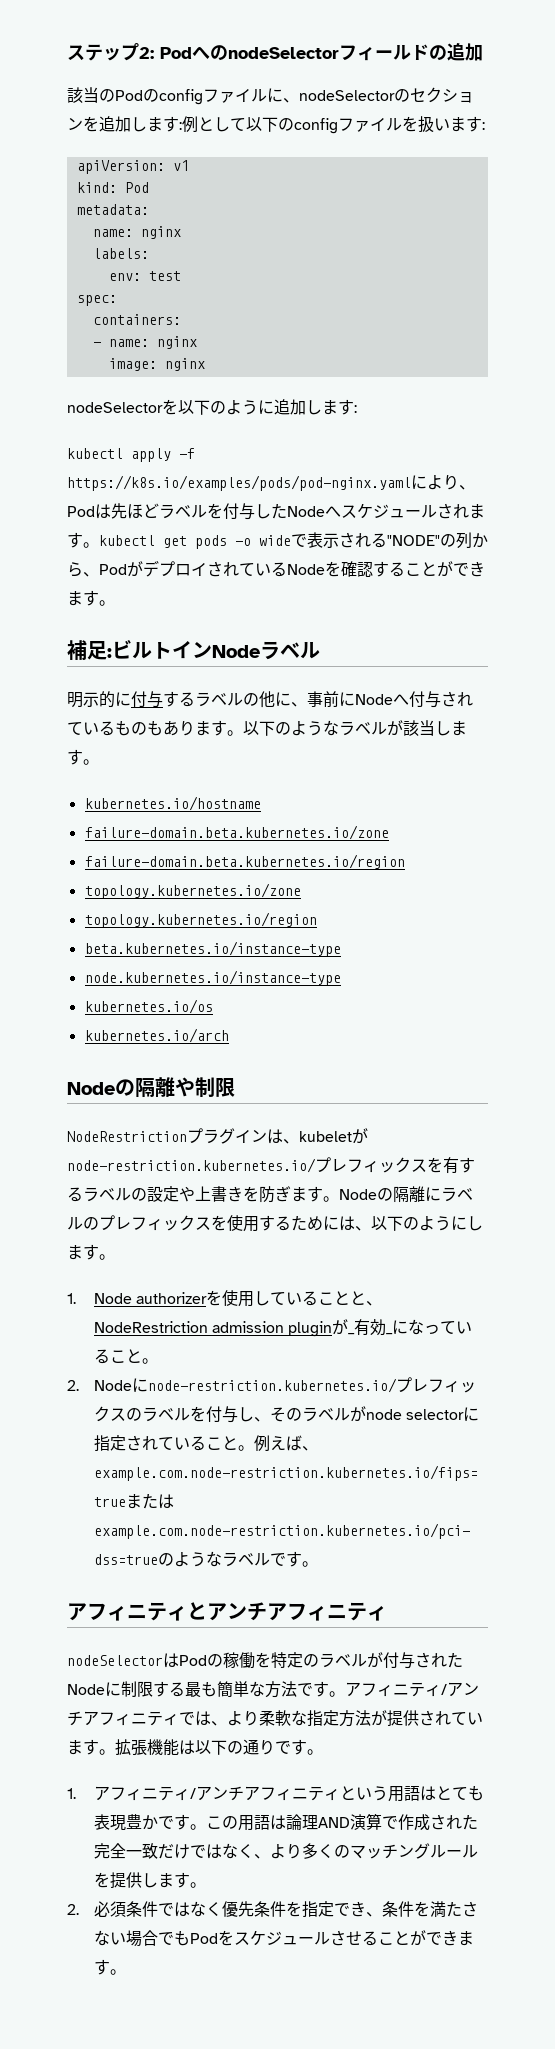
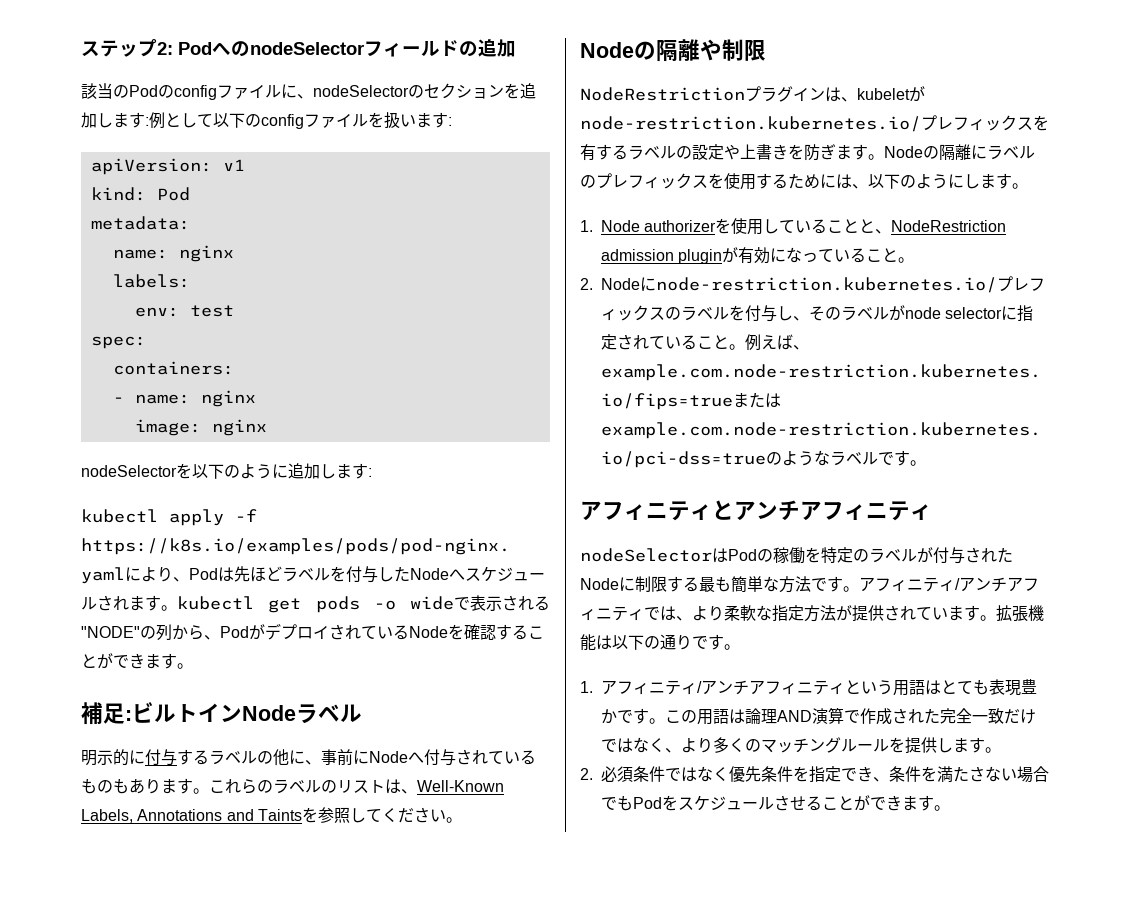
[243,720,467,736] [67,749,99,765] [84,796,261,811] [84,825,389,840] [84,854,405,869] [84,883,301,899] [84,912,317,928] [84,941,341,957] [84,970,341,986] [84,999,213,1014] [84,1028,229,1043] 以下のようなラベルが該当します。 // kubernetes.io/hostname // failure-domain.beta.kubernetes.io/zone // failure-domain.beta.kubernetes.io/region // topology.kubernetes.io/zone // topology.kubernetes.io/region // beta.kubernetes.io/instance-type // node.kubernetes.io/instance-type // kubernetes.io/os // kubernetes.io/arch -> [209,779,504,794] [81,807,462,823] これらのラベルのリストは、Well-Known Labels, Annotations and Taintsを参照してください。
[348,1319,394,1336] _有効_ -> [738,247,771,264] 有効

